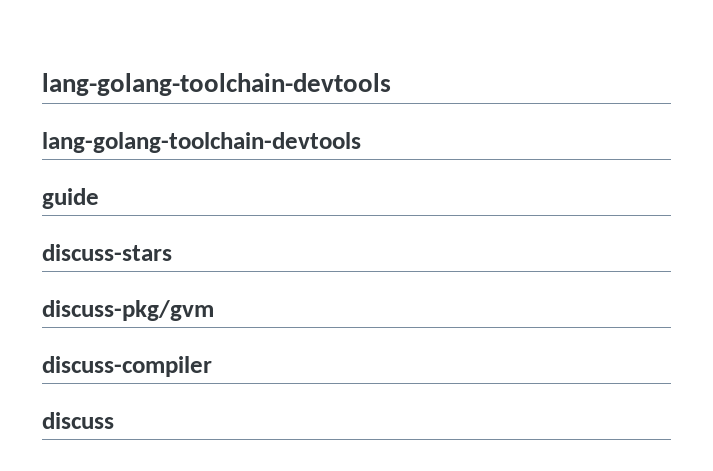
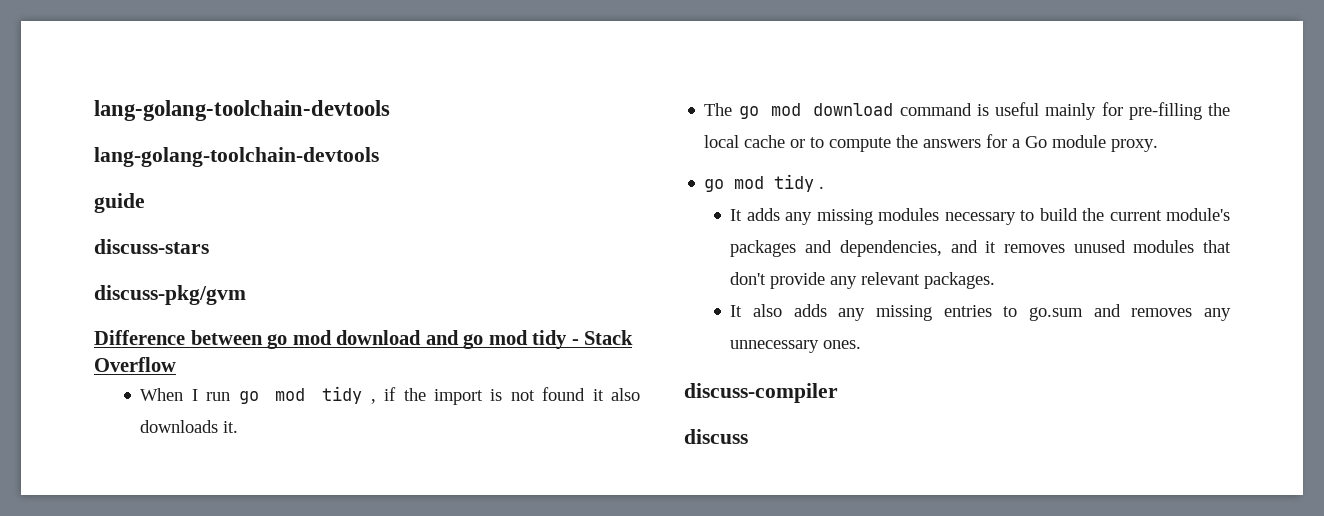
(214, 310) none -> [94,330,634,349] [94,357,176,372] [140,386,641,405] [140,420,239,433] [704,102,1230,120] [704,134,1159,152] [704,174,825,192] [730,208,1230,225] [730,240,1231,257] [730,272,996,289] [730,304,1231,321] [730,340,862,353] // Difference between go mod download and go mod tidy - Stack Overflow // When I run go mod tidy , if the import is not found it also downloads it. // The go mod download command is useful mainly for pre-filling the local cache or to compute the answers for a Go module proxy. // go mod tidy . // It adds any missing modules necessary to build the current module's packages and dependencies, and it removes unused modules that don't provide any relevant packages. // It also adds any missing entries to go.sum and removes any unnecessary ones.

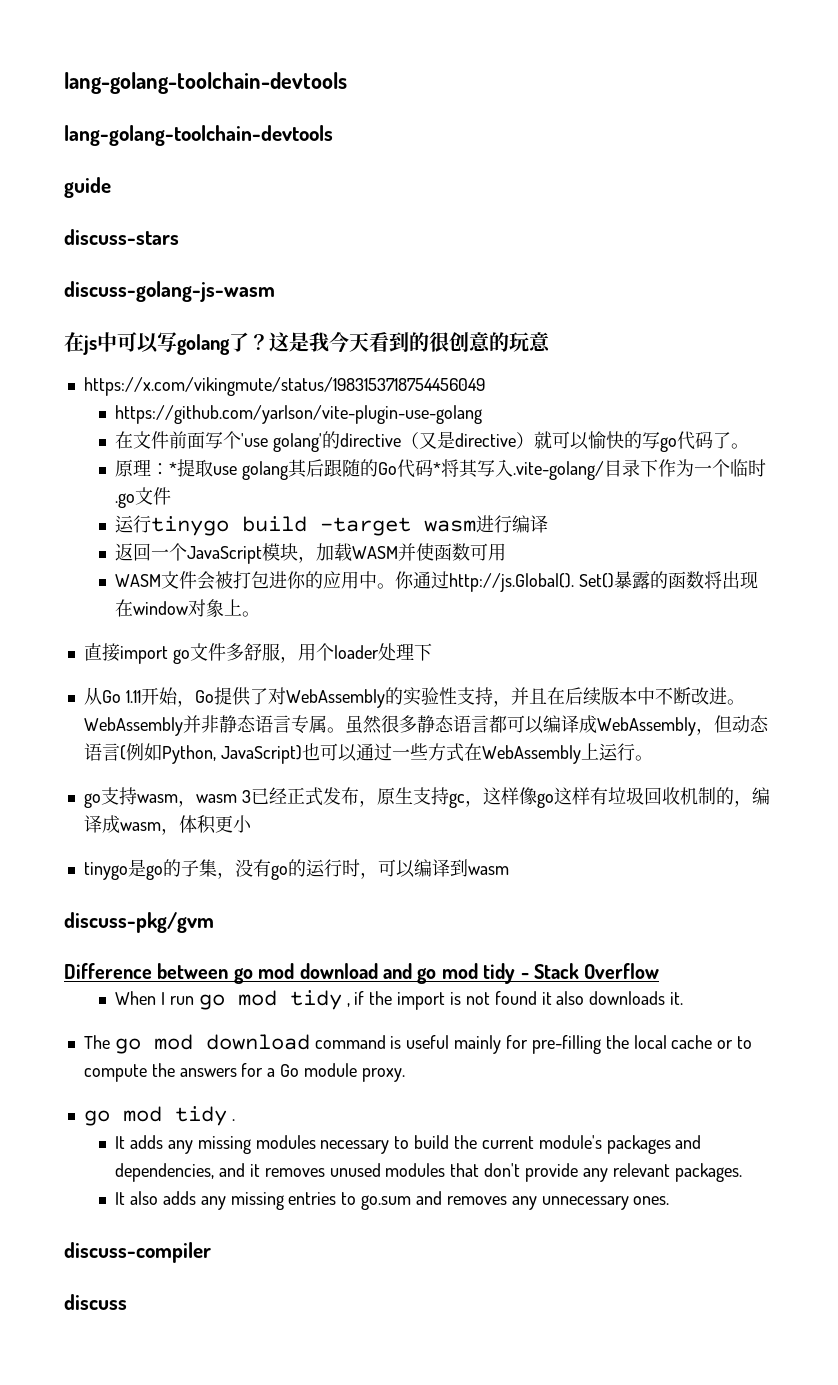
(209, 246) none -> [64,281,275,302] [64,331,550,355] [83,377,485,396] [115,405,483,424] [115,431,749,452] [115,459,766,480] [115,487,172,508] [115,515,549,536] [115,543,507,564] [115,571,758,592] [115,599,261,617] [83,643,432,664] [83,687,745,708] [83,715,769,736] [83,743,653,764] [83,787,770,808] [83,815,252,835] [83,859,509,880] // discuss-golang-js-wasm // 在js中可以写golang了？这是我今天看到的很创意的玩意 // https://x.com/vikingmute/status/1983153718754456049 // https://github.com/yarlson/vite-plugin-use-golang // 在文件前面写个'use golang'的directive（又是directive）就可以愉快的写go代码了。 // 原理：*提取use golang其后跟随的Go代码*将其写入.vite-golang/目录下作为一个临时.go文件 // 运行tinygo build -target wasm进行编译 // 返回一个JavaScript模块，加载WASM并使函数可用 // WASM文件会被打包进你的应用中。你通过http://js.Global(). Set()暴露的函数将出现在window对象上。 // 直接import go文件多舒服，用个loader处理下 // 从Go 1.11开始，Go提供了对WebAssembly的实验性支持，并且在后续版本中不断改进。WebAssembly并非静态语言专属。虽然很多静态语言都可以编译成WebAssembly，但动态语言(例如Python, JavaScript)也可以通过一些方式在WebAssembly上运行。 // go支持wasm，wasm 3已经正式发布，原生支持gc，这样像go这样有垃圾回收机制的，编译成wasm，体积更小 // tinygo是go的子集，没有go的运行时，可以编译到wasm

